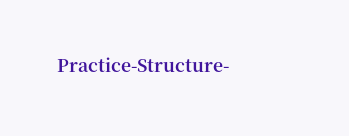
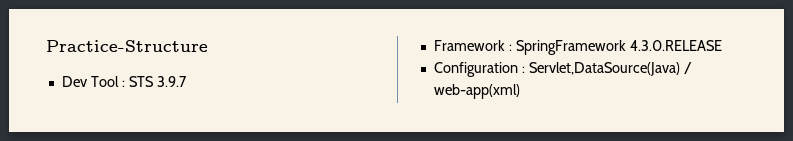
[57,57,229,72] Practice-Structure- -> [46,40,208,52] [61,76,187,87] [433,40,722,55] [433,62,692,77] [433,84,520,99] Practice-Structure // Dev Tool : STS 3.9.7 // Framework : SpringFramework 4.3.0.RELEASE // Configuration : Servlet,DataSource(Java) / web-app(xml)

